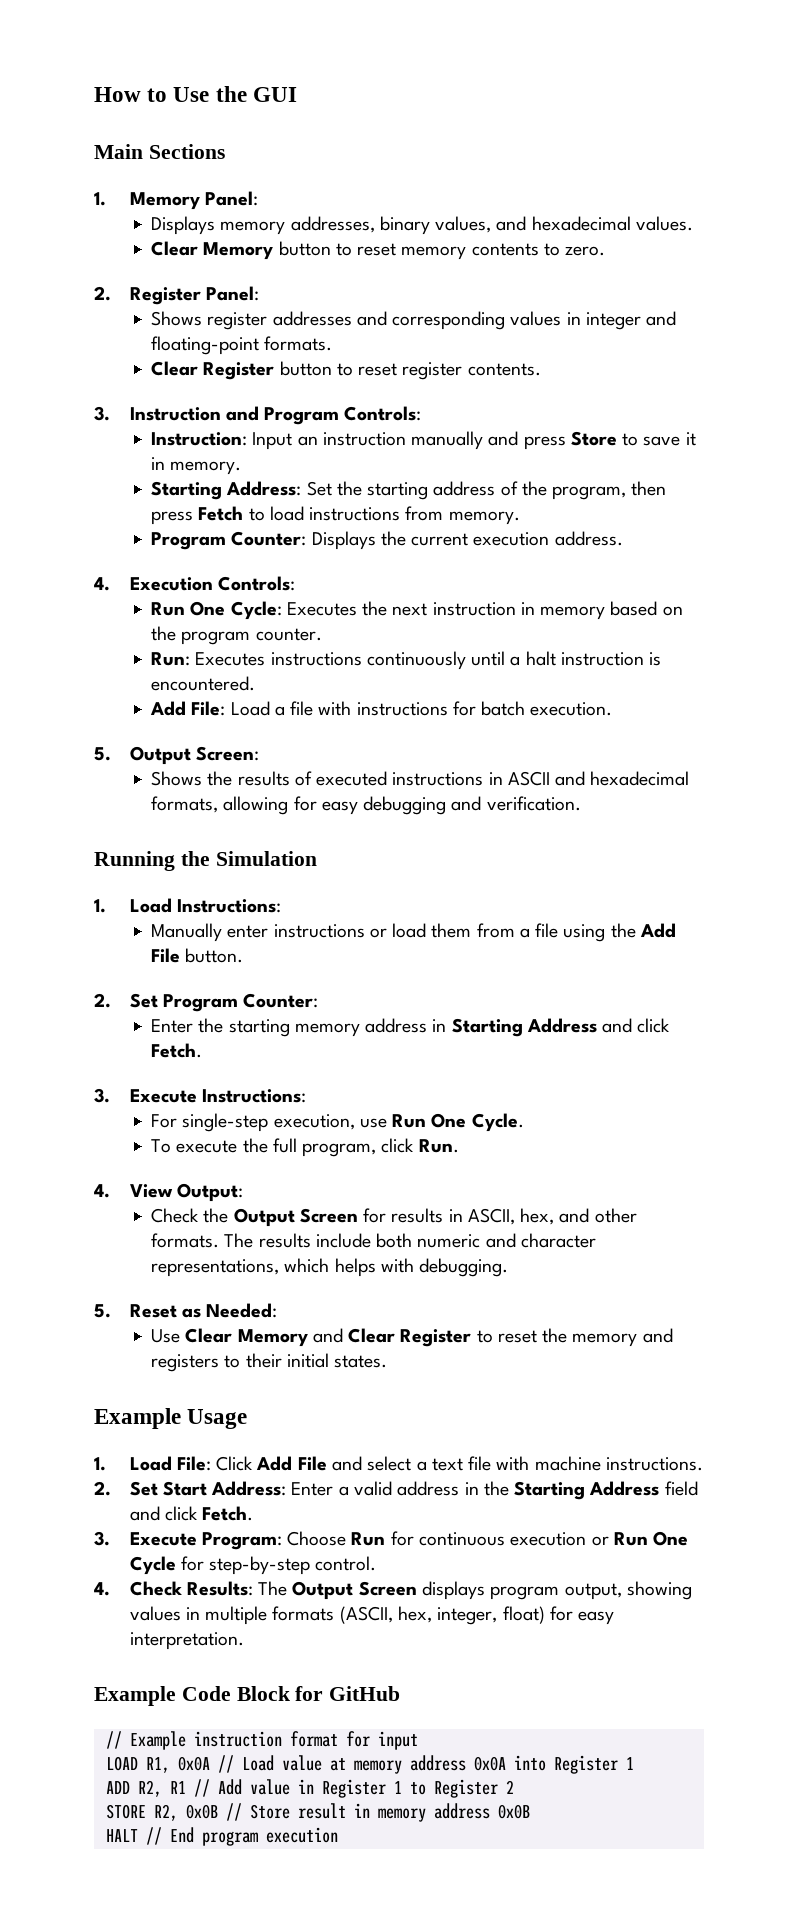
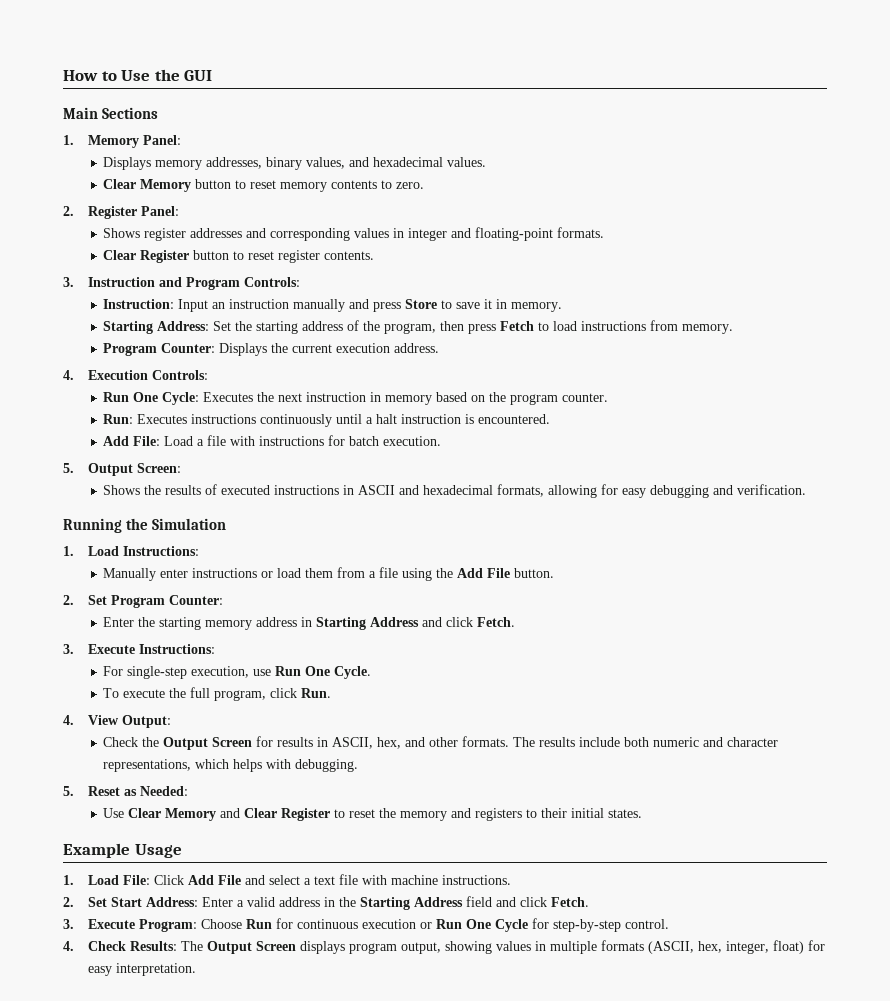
[94,1686,401,1706] [105,1731,418,1750] [105,1755,634,1774] [105,1779,514,1798] [105,1803,530,1822] [105,1827,338,1846] // Example Code Block for GitHub // // Example instruction format for input // LOAD R1, 0x0A // Load value at memory address 0x0A into Register 1 // ADD R2, R1 // Add value in Register 1 to Register 2 // STORE R2, 0x0B // Store result in memory address 0x0B // HALT // End program execution -> (196, 969) none

